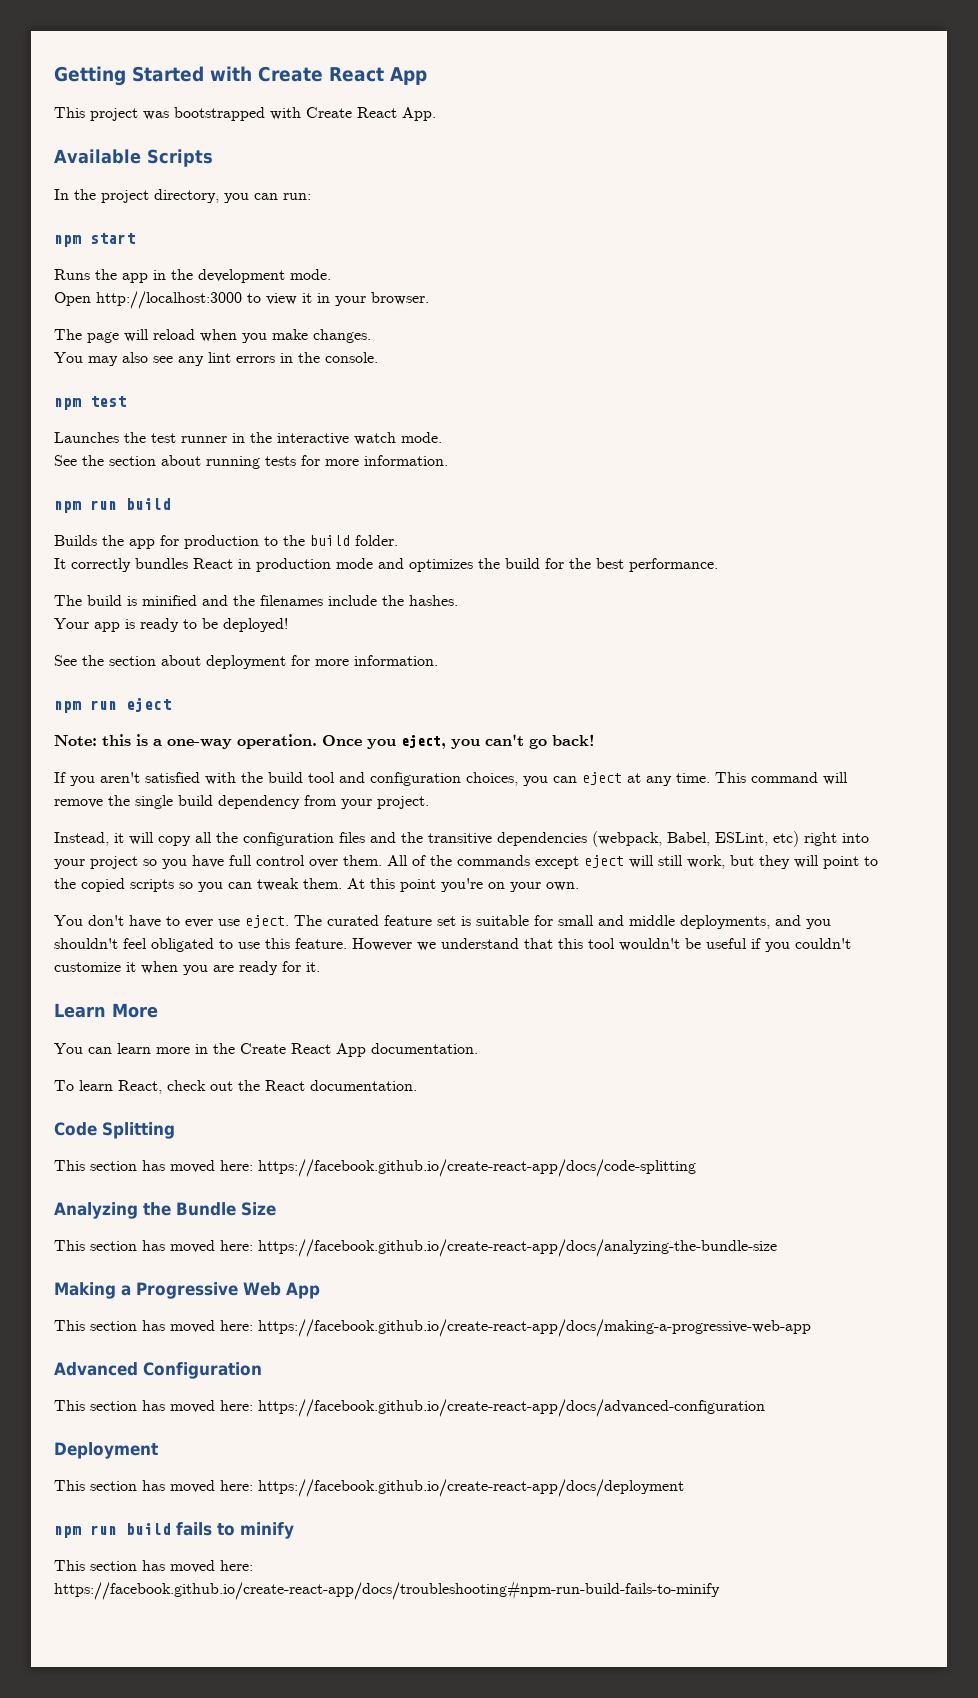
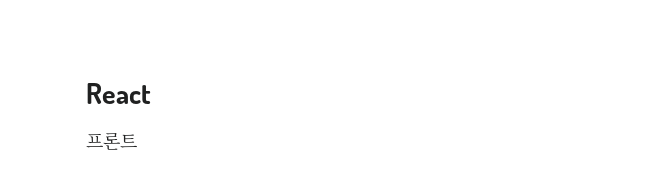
[54,66,427,86] [54,107,436,121] [54,149,213,167] [54,189,311,203] [54,233,135,247] [54,269,331,283] [54,291,429,309] [54,329,371,343] [54,352,378,366] [54,396,126,410] [54,432,442,445] [54,455,448,469] [54,498,171,513] [54,535,398,549] [54,558,718,572] [54,595,458,606] [54,618,288,632] [54,655,438,669] [54,697,171,713] [54,734,595,749] [54,772,848,786] [54,795,429,809] [54,831,869,847] [54,855,878,869] [54,878,579,892] [54,915,831,929] [54,938,851,952] [54,961,320,975] [54,1003,158,1018] [54,1043,478,1057] [54,1080,417,1094] [54,1122,175,1139] [54,1159,696,1177] [54,1202,276,1219] [54,1239,777,1257] [54,1282,320,1299] [54,1319,811,1337] [54,1362,262,1379] [54,1399,765,1417] [54,1442,158,1459] [54,1479,684,1497] [54,1522,294,1539] [54,1560,253,1573] [54,1580,720,1600] Getting Started with Create React App // This project was bootstrapped with Create React App. // Available Scripts // In the project directory, you can run: // npm start // Runs the app in the development mode. // Open http://localhost:3000 to view it in your browser. // The page will reload when you make changes. // You may also see any lint errors in the console. // npm test // Launches the test runner in the interactive watch mode. // See the section about running tests for more information. // npm run build // Builds the app for production to the build folder. // It correctly bundles React in production mode and optimizes the build for the best performance. // The build is minified and the filenames include the hashes. // Your app is ready to be deployed! // See the section about deployment for more information. // npm run eject // Note: this is a one-way operation. Once you eject, you can't go back! // If you aren't satisfied with the build tool and configuration choices, you can eject at any time. This command will remove the single build dependency from your project. // Instead, it will copy all the configuration files and the transitive dependencies (webpack, Babel, ESLint, etc) right into your project so you have full control over them. All of the commands except eject will still work, but they will point to the copied scripts so you can tweak them. At this point you're on your own. // You don't have to ever use eject. The curated feature set is suitable for small and middle deployments, and you shouldn't feel obligated to use this feature. However we understand that this tool wouldn't be useful if you couldn't customize it when you are ready for it. // Learn More // You can learn more in the Create React App documentation. // To learn React, check out the React documentation. // Code Splitting // This section has moved here: https://facebook.github.io/create-react-app/docs/code-splitting // Analyzing the Bundle Size // This section has moved here: https://facebook.github.io/create-react-app/docs/analyzing-the-bundle-size // Making a Progressive Web App // This section has moved here: https://facebook.github.io/create-react-app/docs/making-a-progressive-web-app // Advanced Configuration // This section has moved here: https://facebook.github.io/create-react-app/docs/advanced-configuration // Deployment // This section has moved here: https://facebook.github.io/create-react-app/docs/deployment // npm run build fails to minify // This section has moved here: https://facebook.github.io/create-react-app/docs/troubleshooting#npm-run-build-fails-to-minify -> [86,83,151,104] [86,132,137,150] React // 프론트

